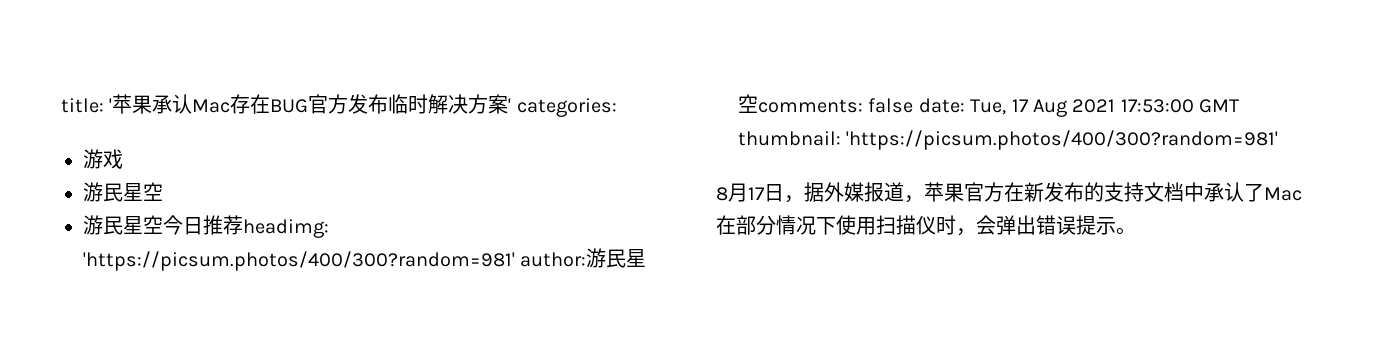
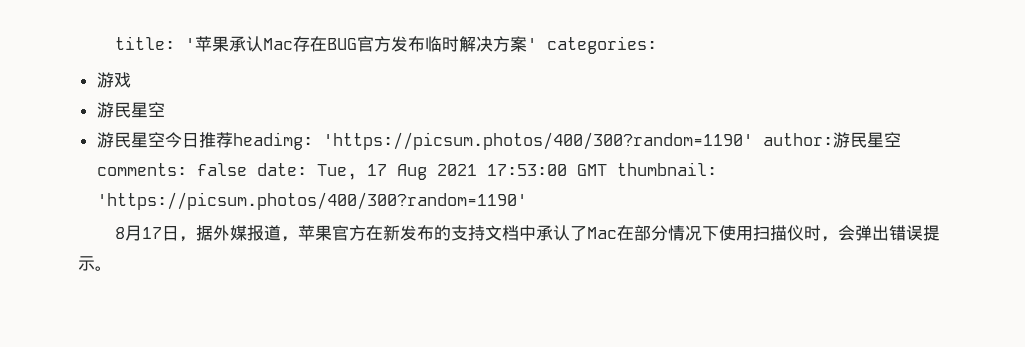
[83,251,515,271] 'https://picsum.photos/400/300?random=981' -> [322,132,753,150] 'https://picsum.photos/400/300?random=1190'
[846,130,1279,150] 'https://picsum.photos/400/300?random=981' -> [96,192,527,210] 'https://picsum.photos/400/300?random=1190'

